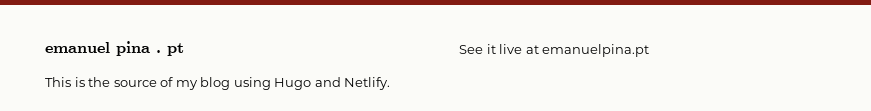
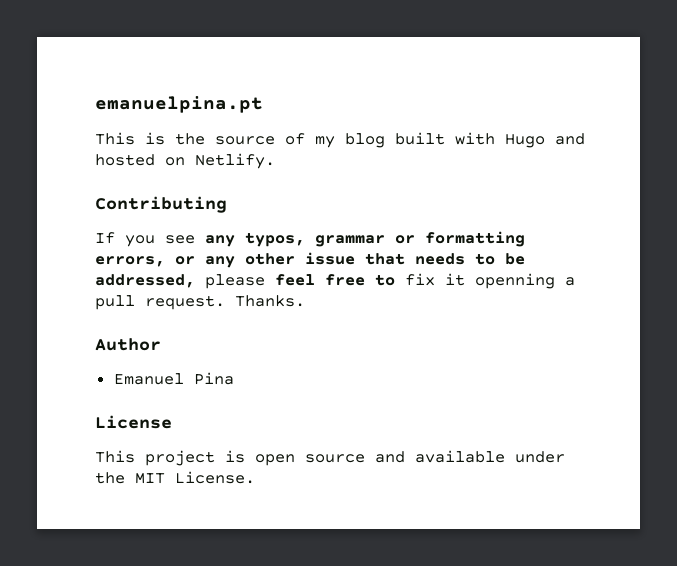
[45,41,184,56] emanuel pina . pt -> [95,96,263,113] emanuelpina.pt
[233,77,391,90] [459,44,650,57] using Hugo and Netlify. // See it live at emanuelpina.pt -> [395,132,585,148] [95,153,275,169] [95,196,227,213] [95,231,525,247] [95,252,525,268] [95,273,575,289] [95,295,305,310] [95,338,161,351] [113,372,234,385] [95,415,172,429] [95,450,565,466] [95,471,255,484] built with Hugo and hosted on Netlify. // Contributing // If you see any typos, grammar or formatting errors, or any other issue that needs to be addressed, please feel free to fix it openning a pull request. Thanks. // Author // Emanuel Pina // License // This project is open source and available under the MIT License.

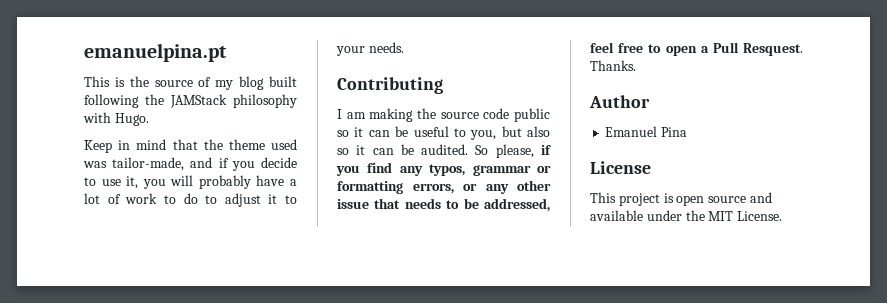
[455,132,585,148] [95,153,275,169] [95,196,227,213] [95,232,195,247] with Hugo and hosted on Netlify. // Contributing // If you see -> [84,94,297,108] [83,112,149,126] [84,139,297,153] [83,157,297,171] [84,175,297,189] [84,193,297,207] [336,42,404,56] [337,77,443,94] [337,108,550,122] [337,126,550,140] [337,144,551,158] [336,162,393,176] following the JAMStack philosophy with Hugo. // Keep in mind that the theme used was tailor-made, and if you decide to use it, you will probably have a lot of work to do to adjust it to your needs. // Contributing // I am making the source code public so it can be useful to you, but also so it can be audited. So please, if you find
[205,274,265,289] please -> (550, 205) none
[405,273,575,289] [95,295,225,310] fix it openning a pull request. -> [665,42,803,56] open a Pull Resquest.

